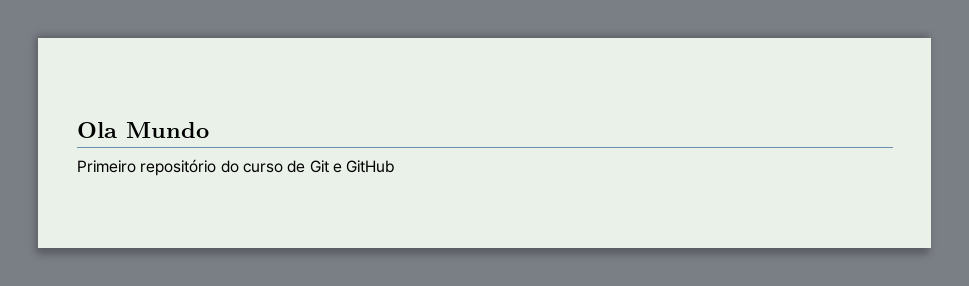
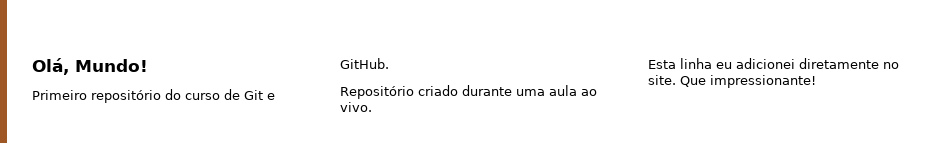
[77,122,209,138] Ola Mundo -> [32,58,148,75] Olá, Mundo!
[346,160,395,173] GitHub -> [340,58,389,69] [340,85,597,99] [340,102,372,112] [648,58,899,69] [648,75,816,88] GitHub. // Repositório criado durante uma aula ao vivo. // Esta linha eu adicionei diretamente no site. Que impressionante!

